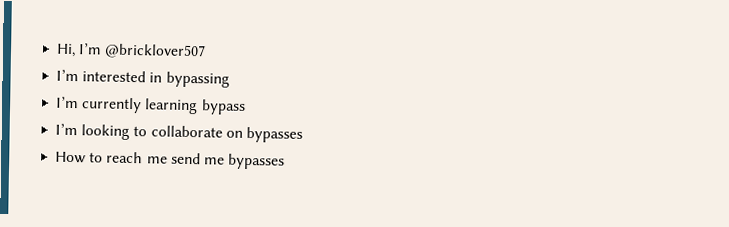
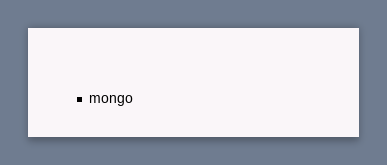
[56,43,207,60] [56,69,230,88] [56,96,246,115] [55,123,303,143] [55,151,286,170] Hi, I’m @bricklover507 // I’m interested in bypassing // I’m currently learning bypass // I’m looking to collaborate on bypasses // How to reach me send me bypasses -> [89,95,134,106] mongo

